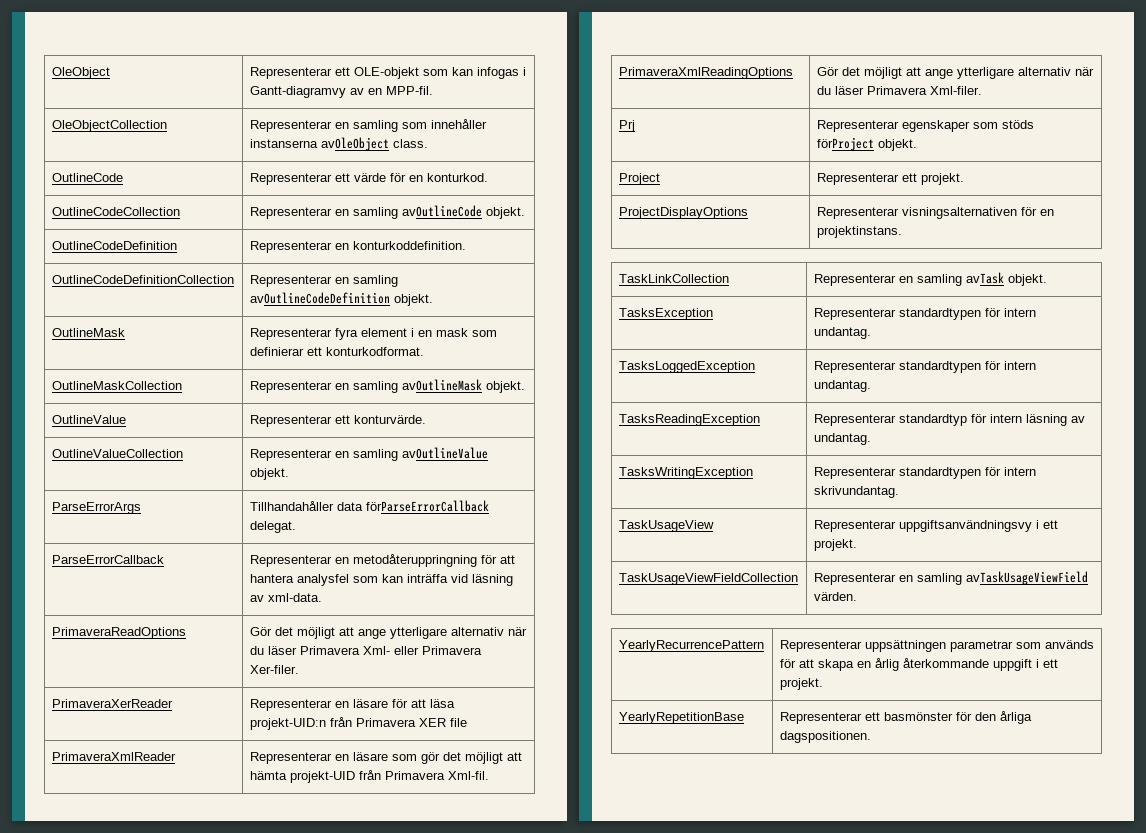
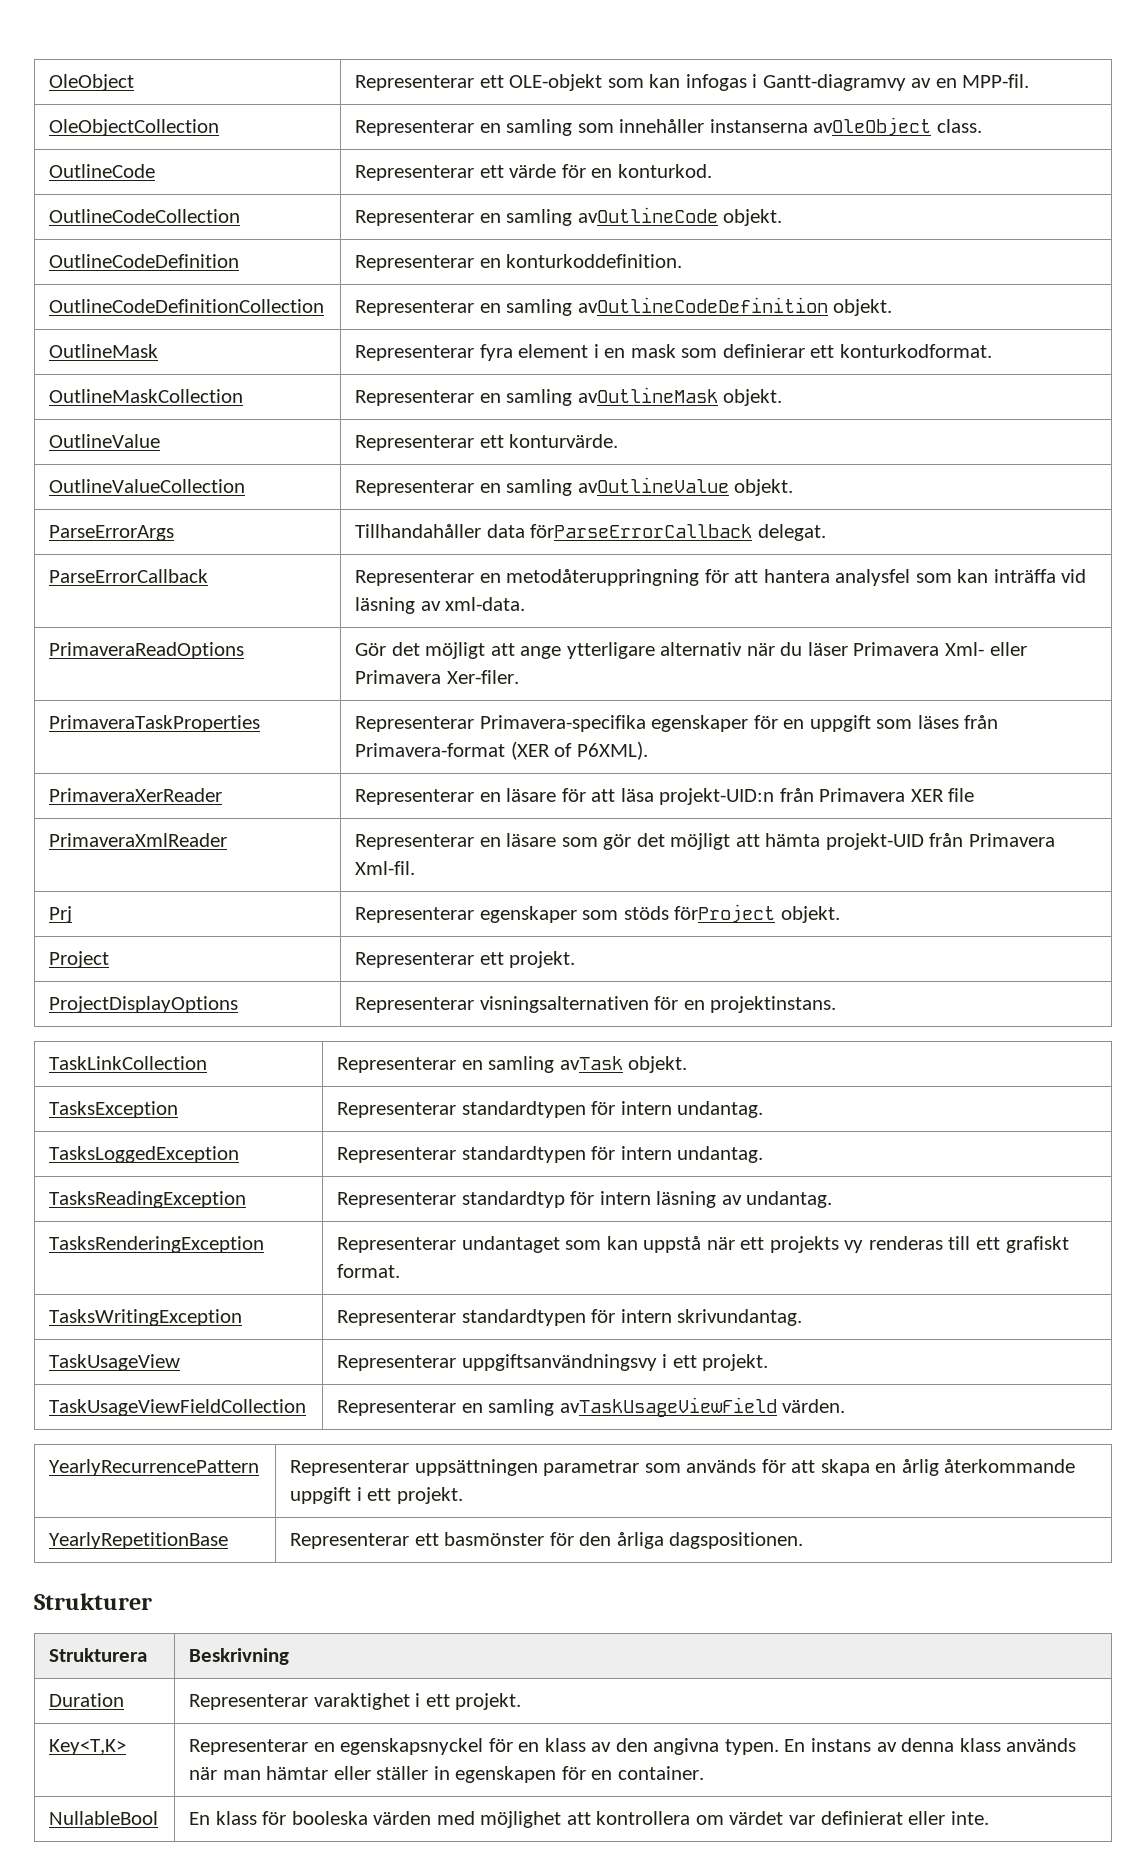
(299, 669) none -> [49,715,261,732] [355,715,999,732] [355,741,648,760] // PrimaveraTaskProperties | Representerar Primavera-specifika egenskaper för en uppgift som läses från Primavera-format (XER of P6XML).
[618,67,793,79] [816,67,1094,79] [816,86,982,95] // PrimaveraXmlReadingOptions | Gör det möjligt att ange ytterligare alternativ när du läser Primavera Xml-filer. -> (416, 868) none
(871, 439) none -> [49,1236,265,1253] [337,1236,1069,1253] [337,1264,401,1278] // TasksRenderingException | Representerar undantaget som kan uppstå när ett projekts vy renderas till ett grafiskt format.
(871, 737) none -> [34,1593,152,1610] [49,1648,148,1662] [189,1648,290,1665] [49,1693,125,1707] [189,1693,522,1710] [49,1739,127,1755] [189,1738,1077,1755] [189,1766,704,1783] [49,1811,159,1825] [189,1811,989,1828] // Strukturer // Strukturera | Beskrivning // Duration | Representerar varaktighet i ett projekt. // Key<T,K> | Representerar en egenskapsnyckel för en klass av den angivna typen. En instans av denna klass används när man hämtar eller ställer in egenskapen för en container. // NullableBool | En klass för booleska värden med möjlighet att kontrollera om värdet var definierat eller inte.

